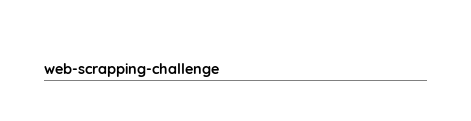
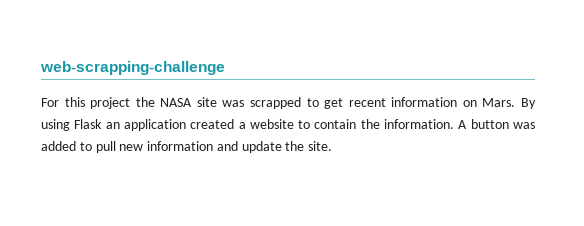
(219, 70) none -> [41,97,536,109] [41,119,536,131] [41,141,333,153] // For this project the NASA site was scrapped to get recent information on Mars. By using Flask an application created a website to contain the information. A button was added to pull new information and update the site.

